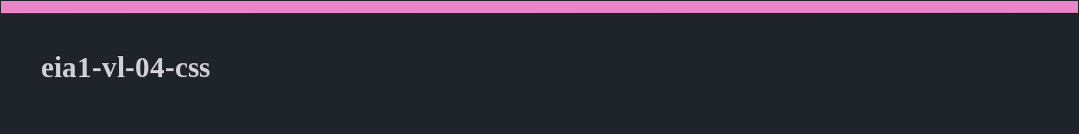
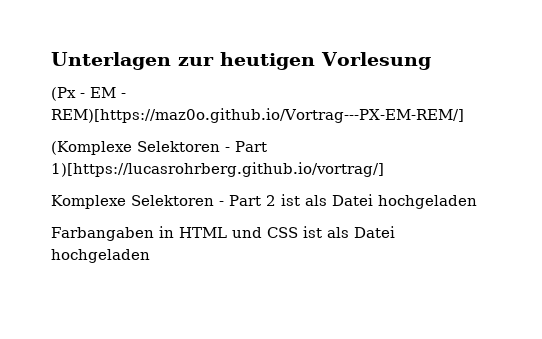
[40,56,211,78] eia1-vl-04-css -> [51,52,431,70] [51,87,126,101] [51,108,464,123] [51,141,267,155] [51,162,384,177] [51,194,477,209] [51,226,395,241] [51,249,150,263] Unterlagen zur heutigen Vorlesung // (Px - EM - REM)[https://maz0o.github.io/Vortrag---PX-EM-REM/] // (Komplexe Selektoren - Part 1)[https://lucasrohrberg.github.io/vortrag/] // Komplexe Selektoren - Part 2 ist als Datei hochgeladen // Farbangaben in HTML und CSS ist als Datei hochgeladen

